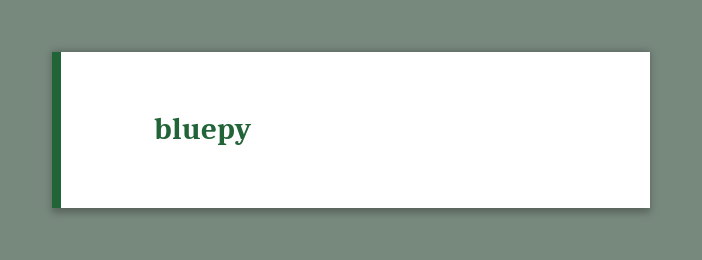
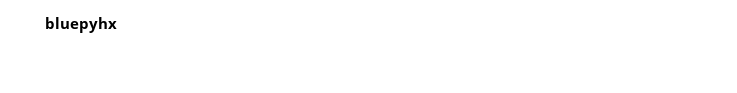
[154,117,252,145] bluepy -> [45,17,117,33] bluepyhx

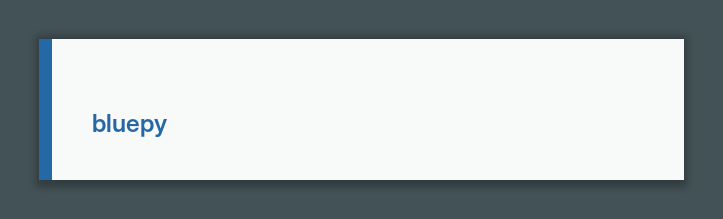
[45,17,117,33] bluepyhx -> [92,114,168,137] bluepy

